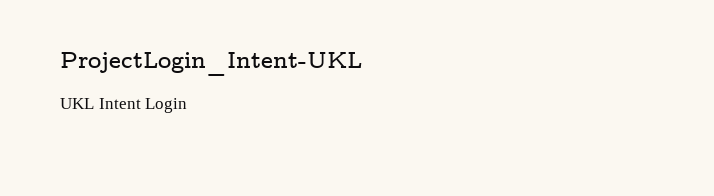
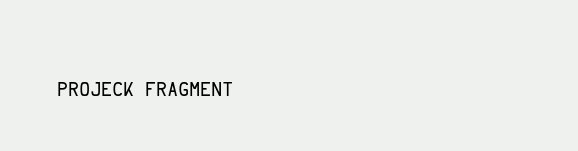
[60,52,362,76] [60,98,188,113] ProjectLogin_Intent-UKL // UKL Intent Login -> [57,82,233,96] PROJECK FRAGMENT

